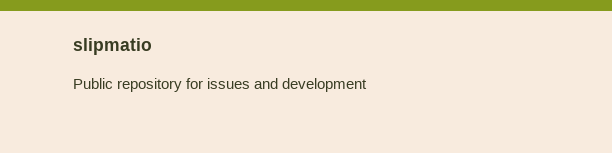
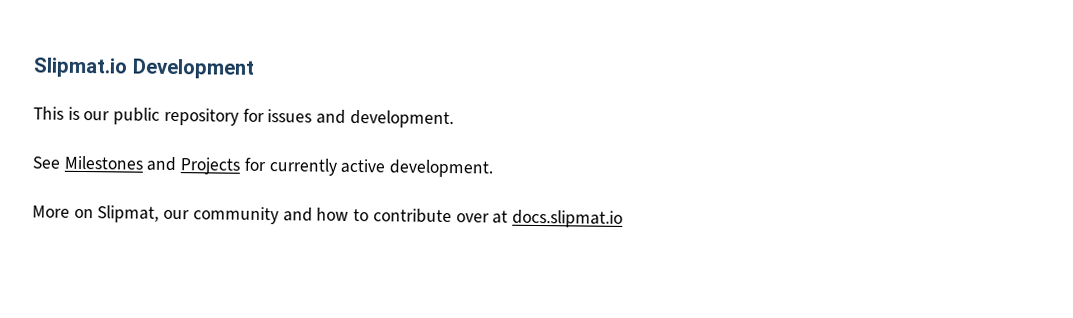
[73,38,152,55] [73,78,368,92] slipmatio // Public repository for issues and development -> [33,57,255,79] [33,106,454,129] [32,155,494,178] [32,205,623,228] Slipmat.io Development // This is our public repository for issues and development. // See Milestones and Projects for currently active development. // More on Slipmat, our community and how to contribute over at docs.slipmat.io

